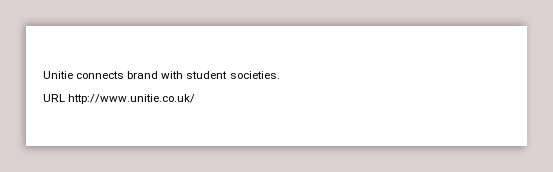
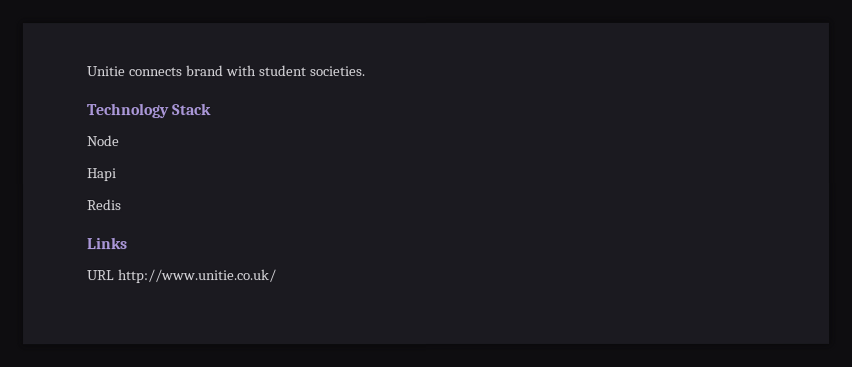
(280, 75) none -> [86,103,212,119] [86,135,119,147] [86,168,116,182] [87,199,122,211] [87,237,128,250] // Technology Stack // Node // Hapi // Redis // Links

